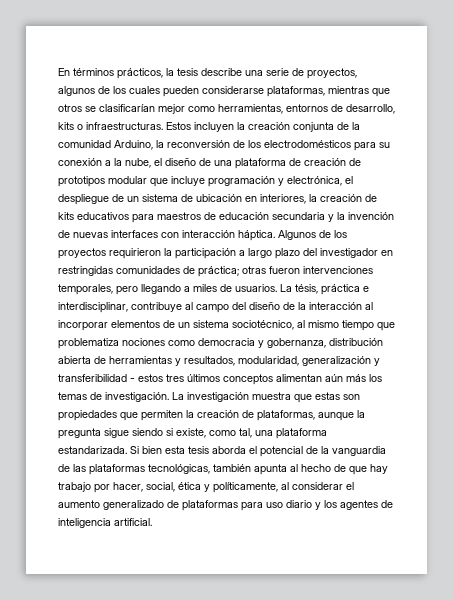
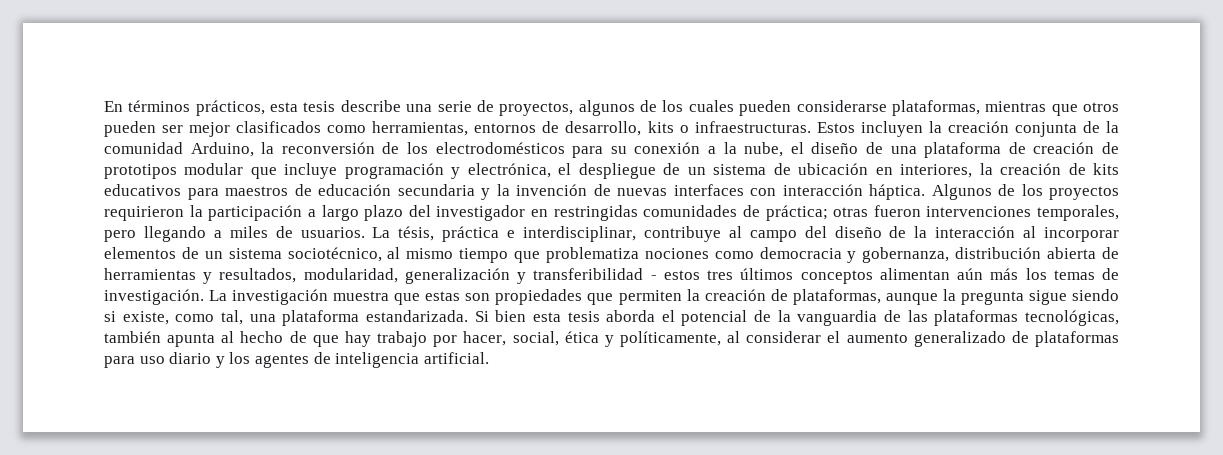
[166,68,174,76] la -> [270,102,299,112] esta
[85,104,185,114] se clasificarían mejor -> [104,121,322,137] pueden ser mejor clasificados

